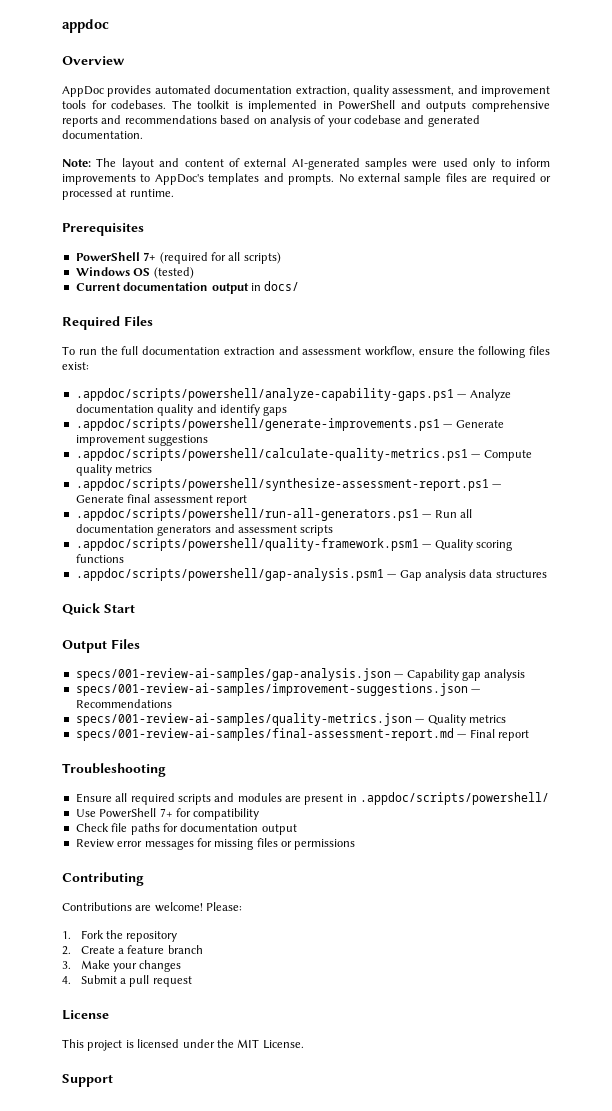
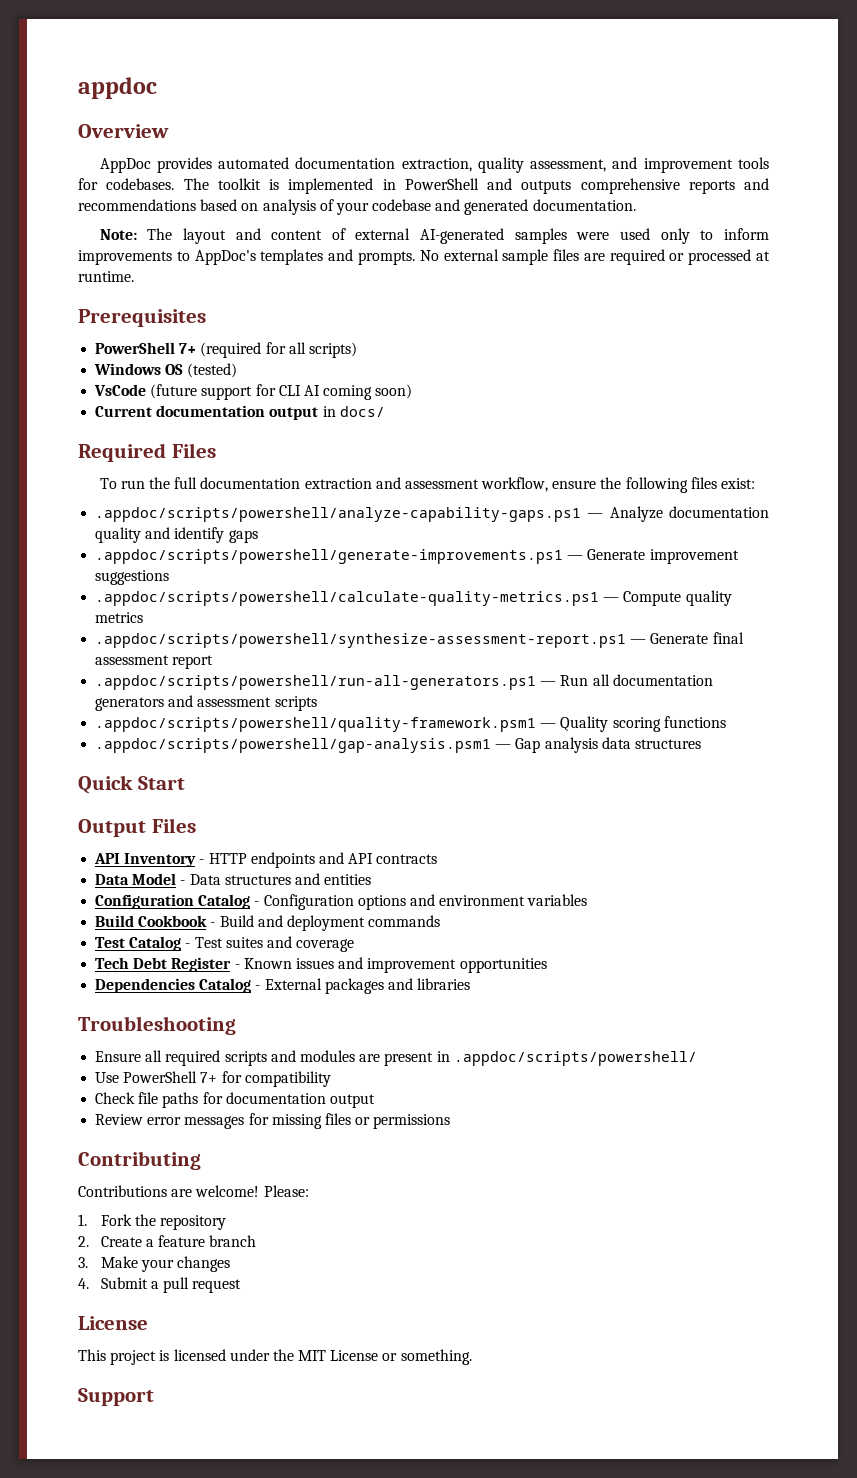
(194, 273) none -> [94,384,413,400] // VsCode (future support for CLI AI coming soon)
[75,668,526,681] [75,683,481,696] [75,699,172,708] [75,713,506,726] [75,728,529,741] specs/001-review-ai-samples/gap-analysis.json — Capability gap analysis // specs/001-review-ai-samples/improvement-suggestions.json — Recommendations // specs/001-review-ai-samples/quality-metrics.json — Quality metrics // specs/001-review-ai-samples/final-assessment-report.md — Final report -> [94,852,438,868] [95,873,372,885] [95,894,588,910] [95,915,441,931] [95,936,355,952] [95,957,547,973] [95,978,471,994] API Inventory - HTTP endpoints and API contracts // Data Model - Data structures and entities // Configuration Catalog - Configuration options and environment variables // Build Cookbook - Build and deployment commands // Test Catalog - Test suites and coverage // Tech Debt Register - Known issues and improvement opportunities // Dependencies Catalog - External packages and libraries
[262,1040,304,1049] License. -> [330,1349,472,1365] License or something.

